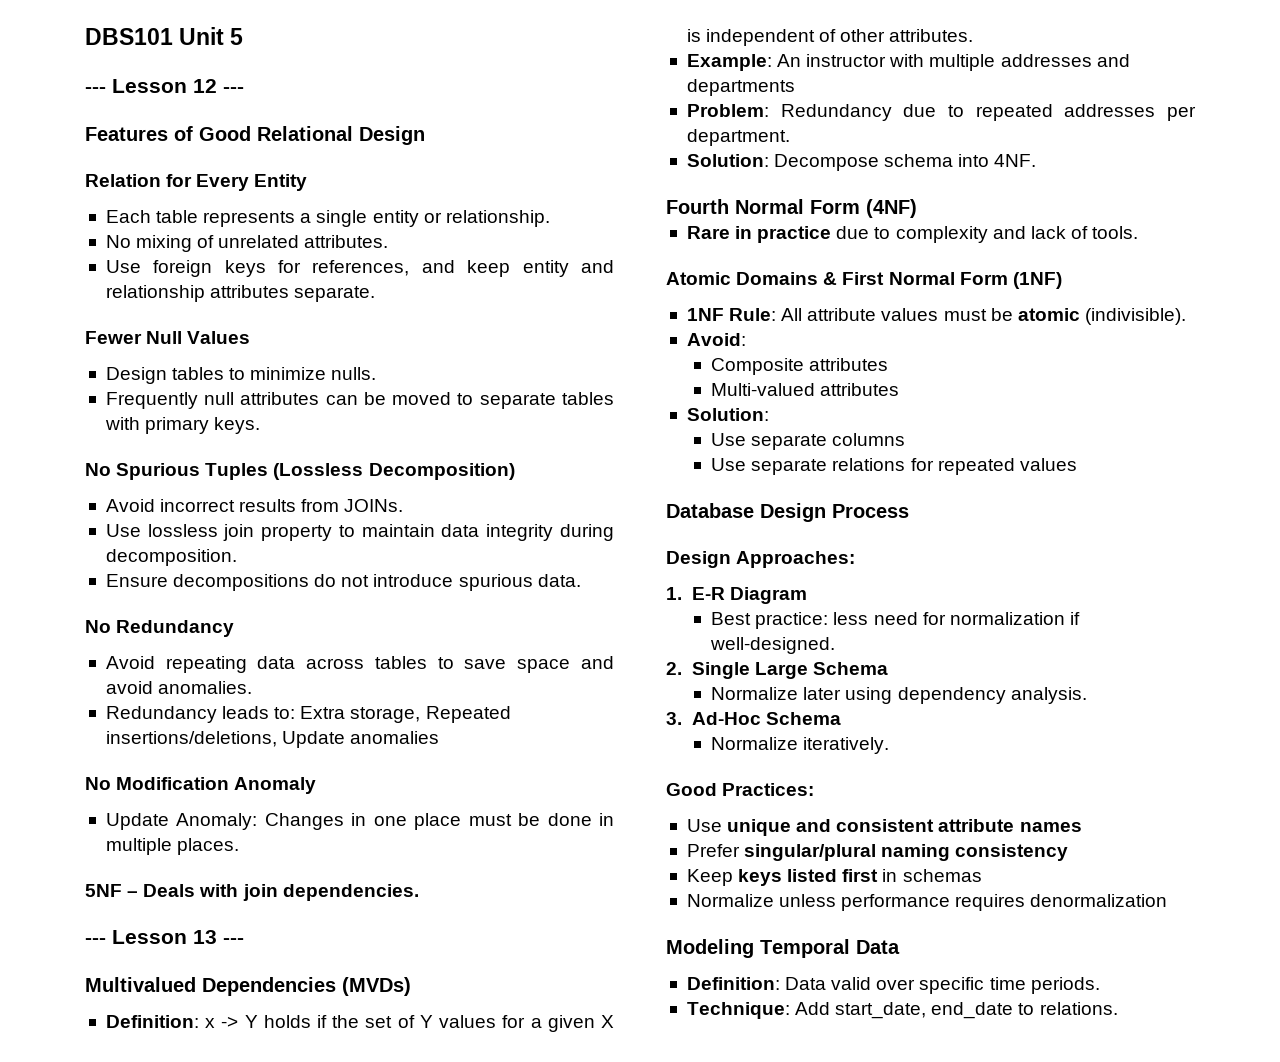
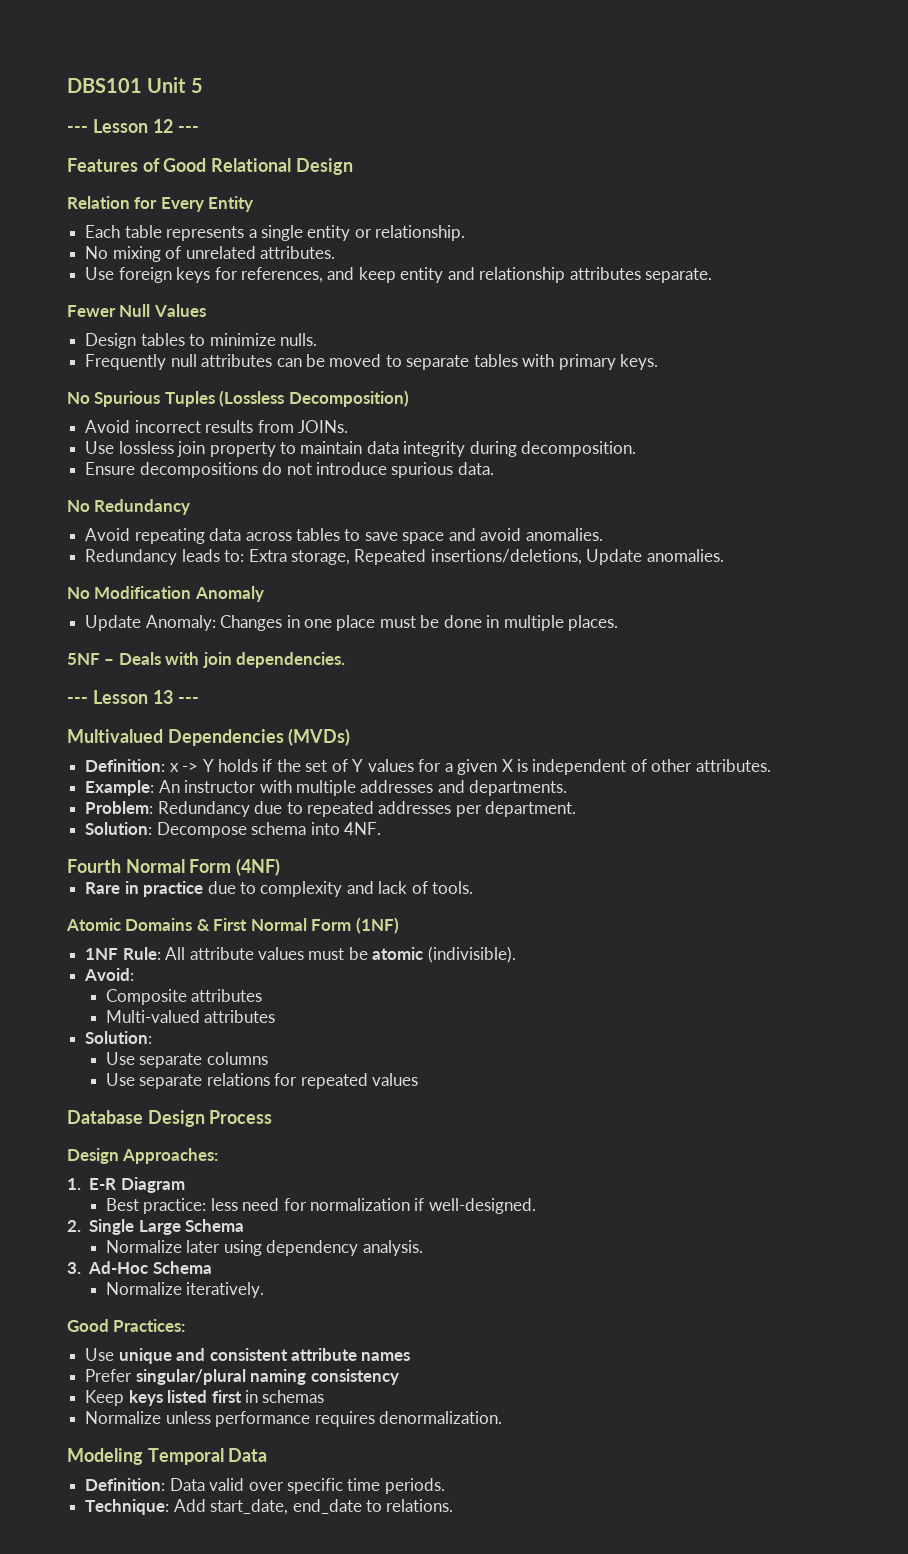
[350,731,440,744] anomalies -> [646,549,724,562] anomalies.
[686,79,795,96] departments -> [469,780,568,796] departments.
[1030,894,1168,907] denormalization -> [378,1411,502,1424] denormalization.

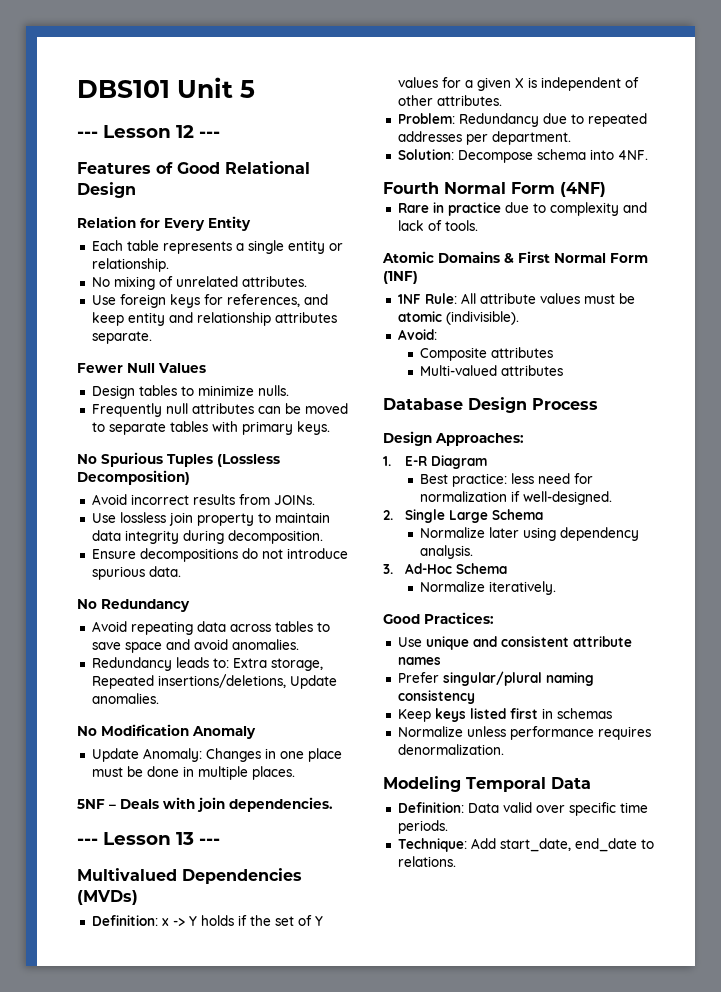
[85,780,568,796] // Example: An instructor with multiple addresses and departments. -> (502, 100) none
[85,1031,153,1044] [105,1052,268,1068] [105,1073,419,1089] // Solution: // Use separate columns // Use separate relations for repeated values -> (564, 370) none

